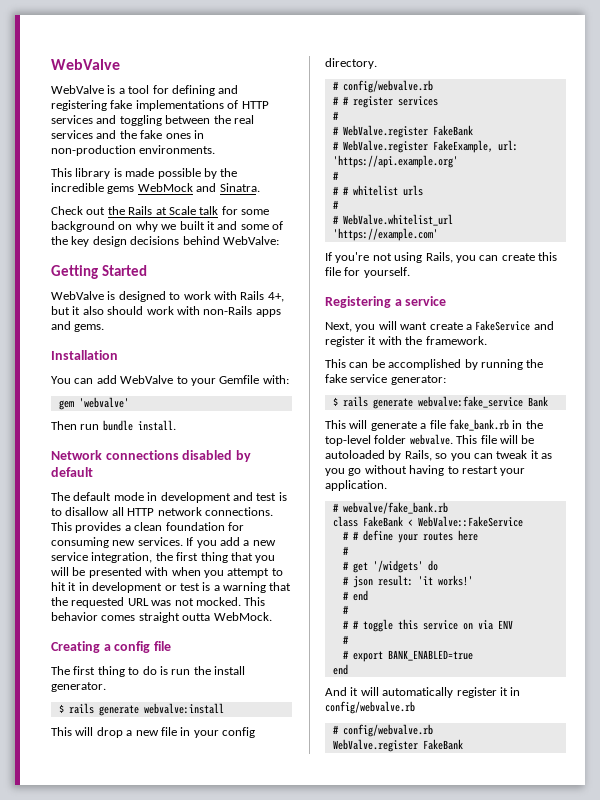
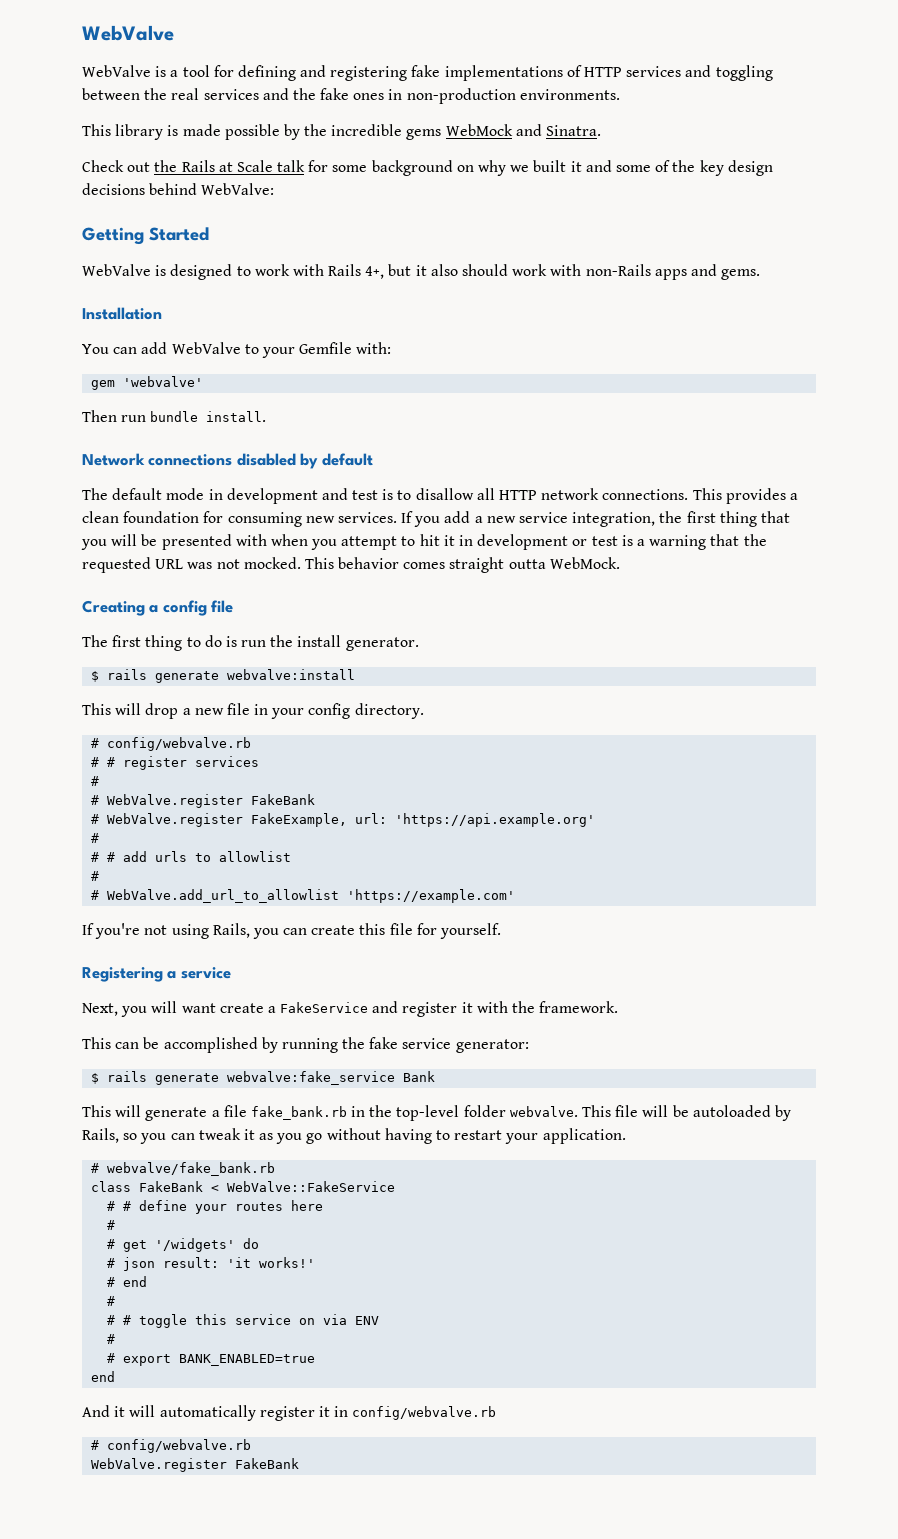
[352,185,398,196] whitelist -> [123,851,148,862] add
[332,200,339,209] [332,214,453,226] // # // # WebValve.whitelist_url -> [195,851,292,862] [91,871,100,881] [91,889,340,903] to allowlist // # // # WebValve.add_url_to_allowlist

